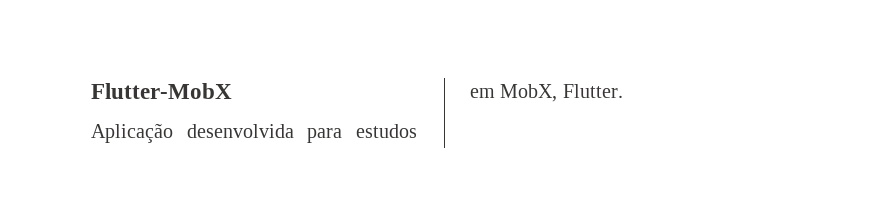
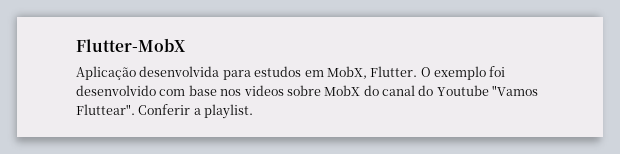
(623, 91) none -> [420,66,506,80] [76,85,539,96] [76,104,254,119] O exemplo foi desenvolvido com base nos videos sobre MobX do canal do Youtube "Vamos Fluttear". Conferir a playlist.

